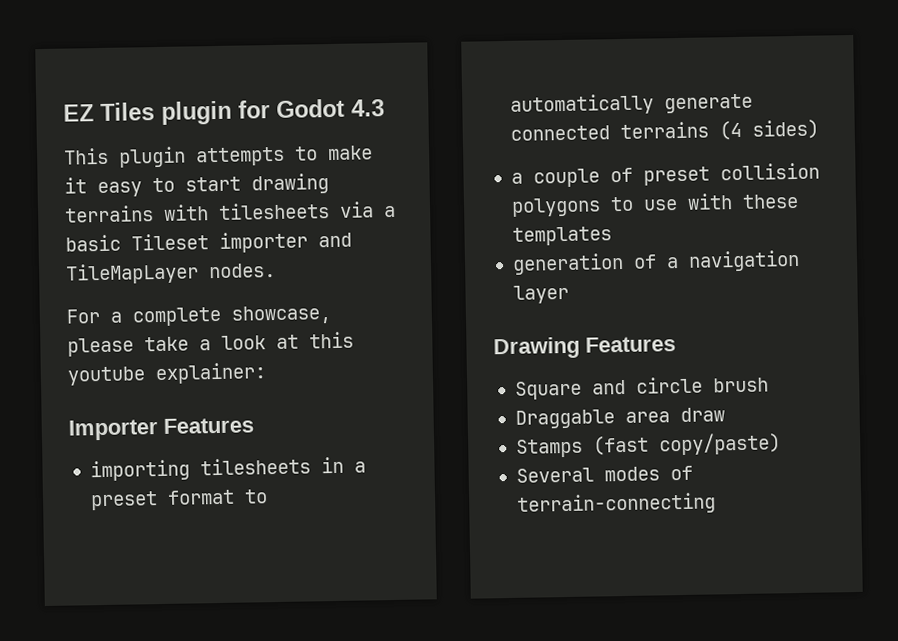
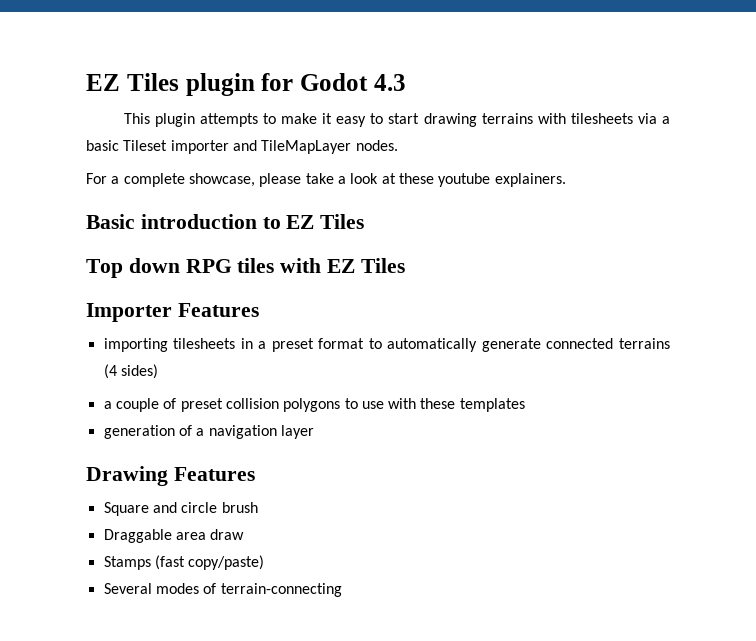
[309,331,354,349] [67,362,267,386] this youtube explainer: -> [398,173,566,187] [86,214,365,229] [86,258,405,278] these youtube explainers. // Basic introduction to EZ Tiles // Top down RPG tiles with EZ Tiles

